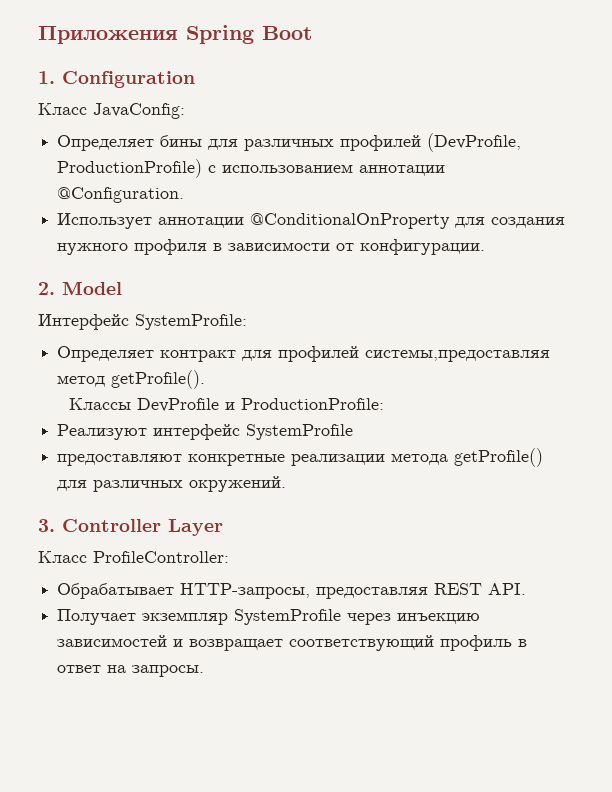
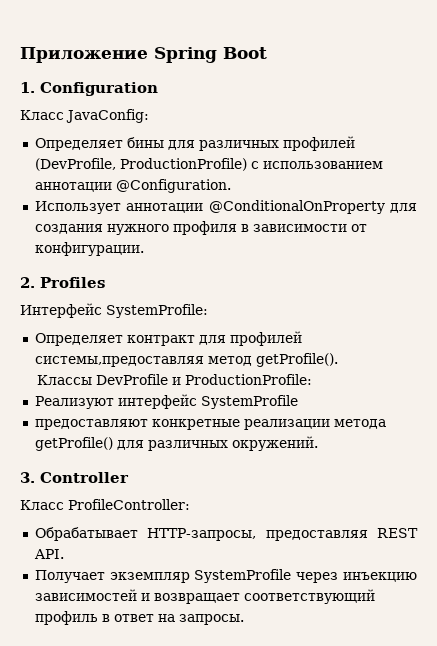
[38,26,178,44] Приложения -> [20,47,148,63] Приложение
[62,281,122,295] Model -> [40,277,105,288] Profiles
[168,519,223,536] Layer -> (129, 477) none

